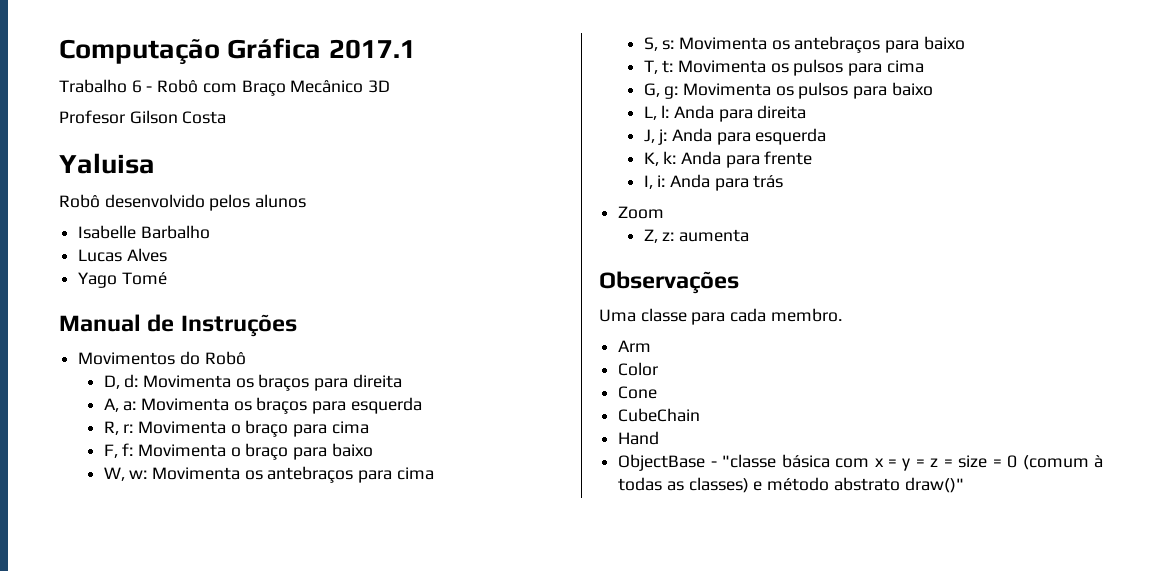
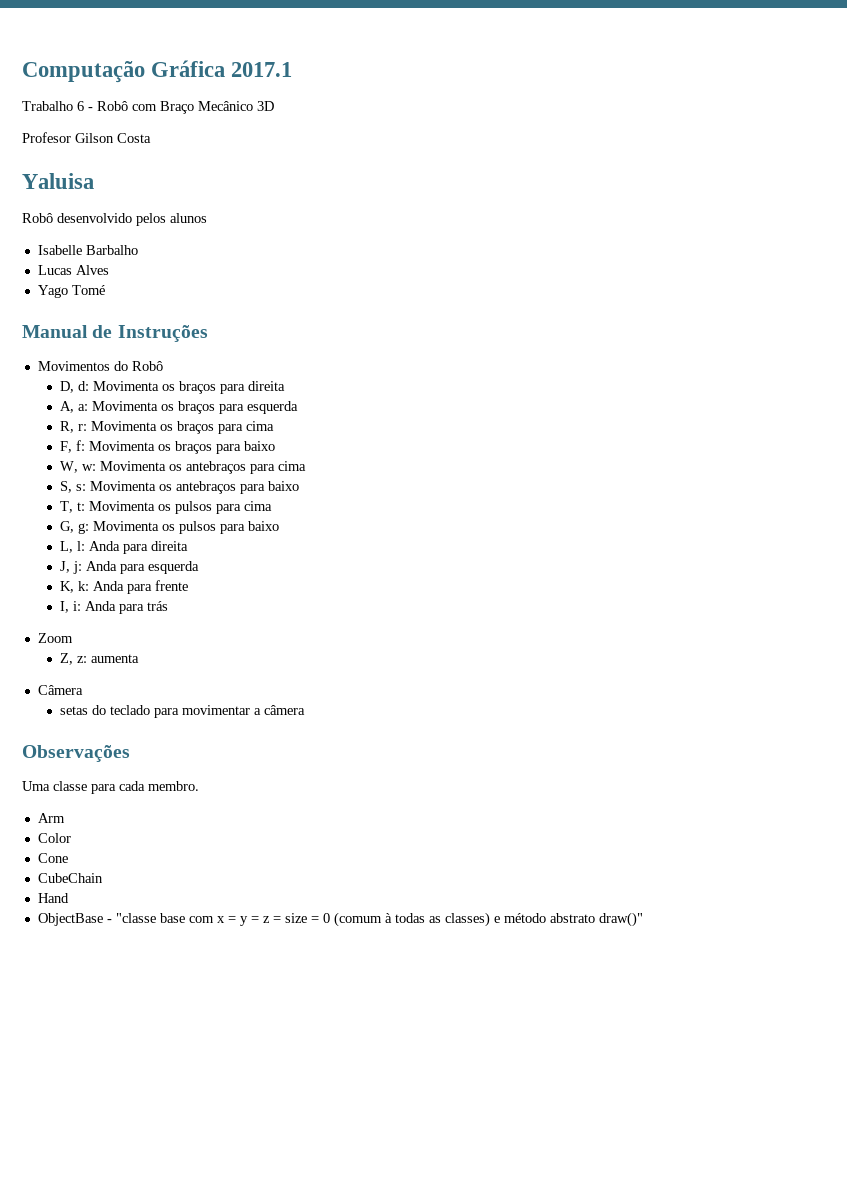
[230,420,289,437] o braço -> [159,421,214,434] os braços
[230,443,289,460] o braço -> [157,441,212,454] os braços
(750, 235) none -> [37,685,83,695] [59,705,305,718] // Câmera // setas do teclado para movimentar a câmera
[781,454,830,468] básica -> [159,913,185,923] base

